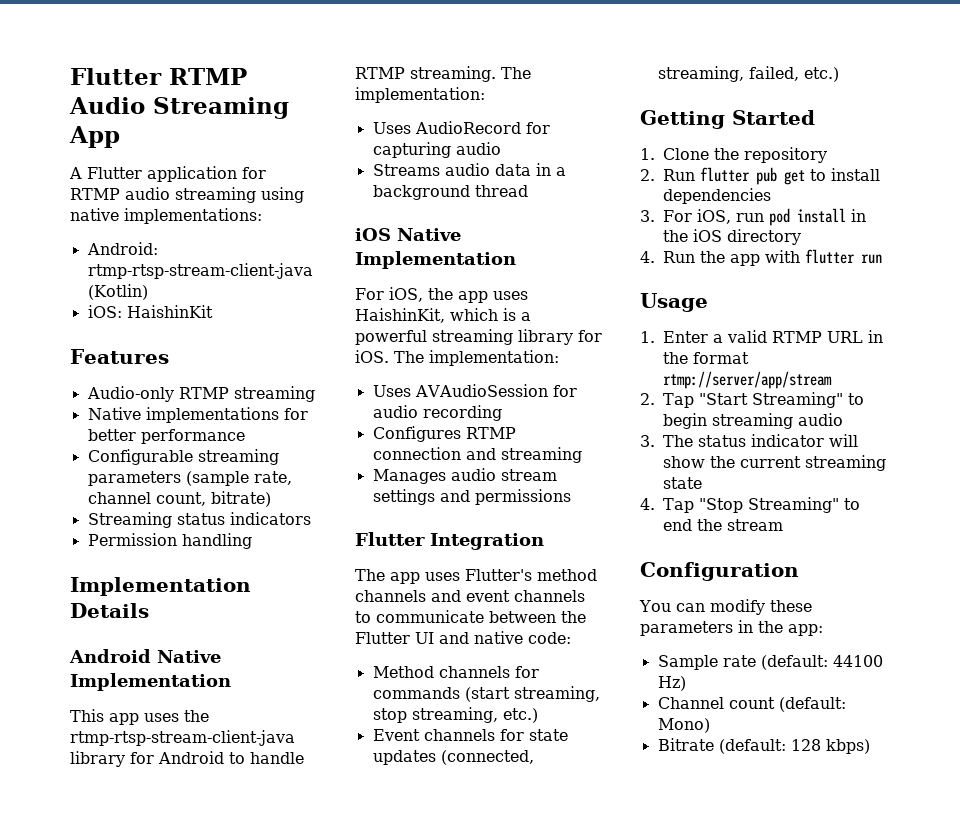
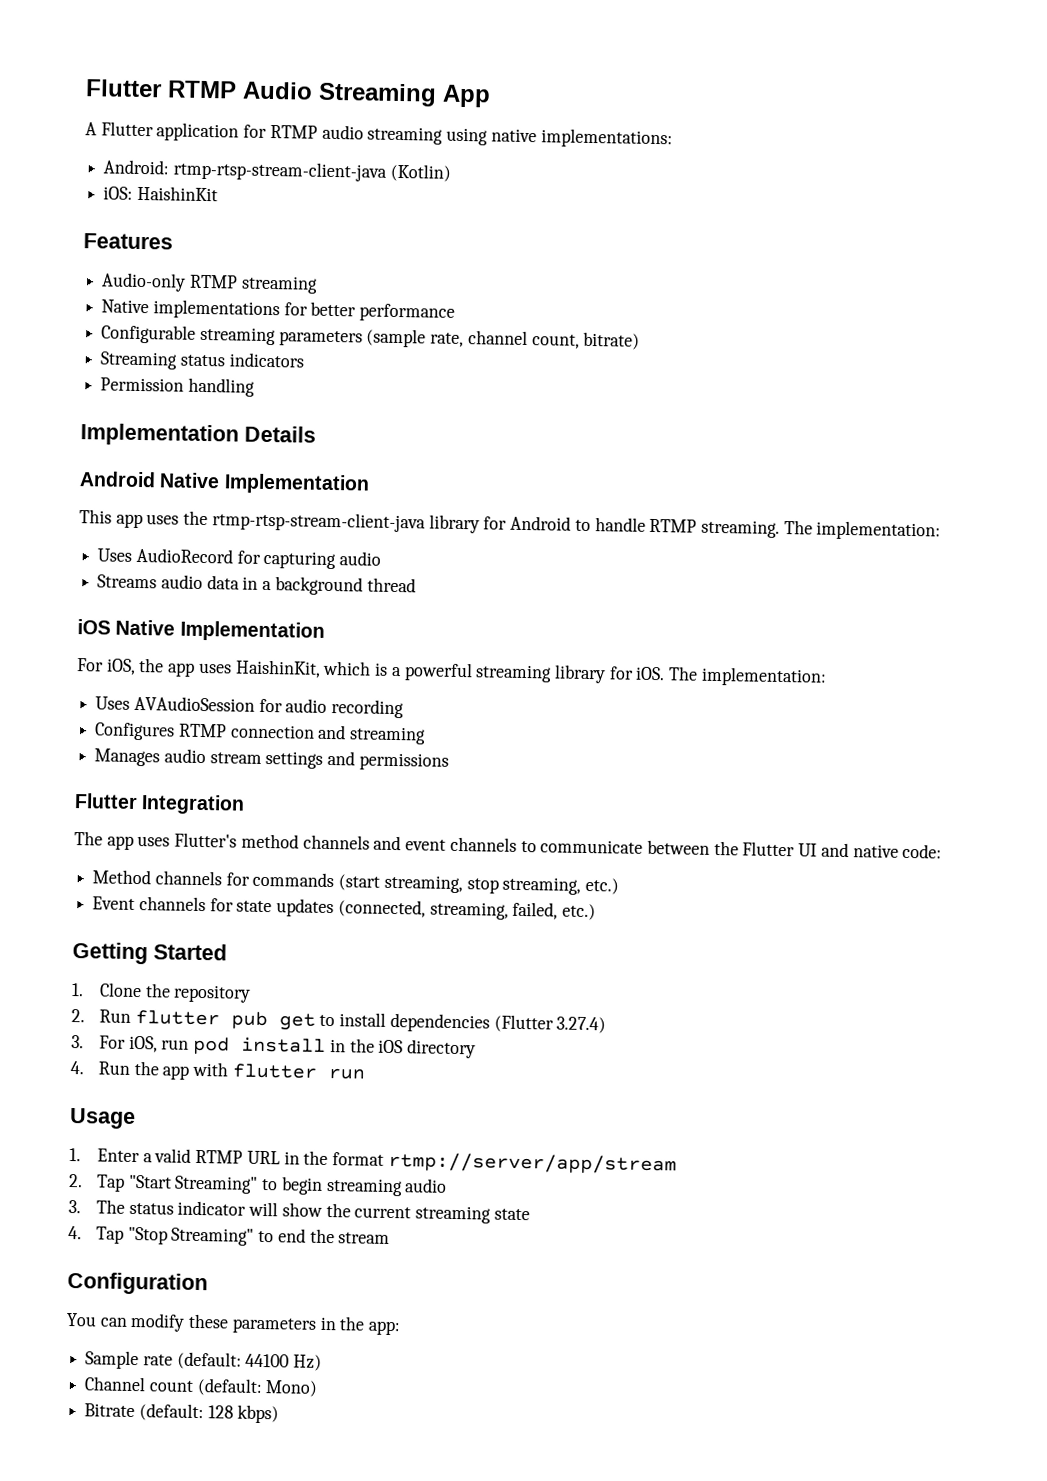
(771, 196) none -> [493,1014,607,1034] (Flutter 3.27.4)

